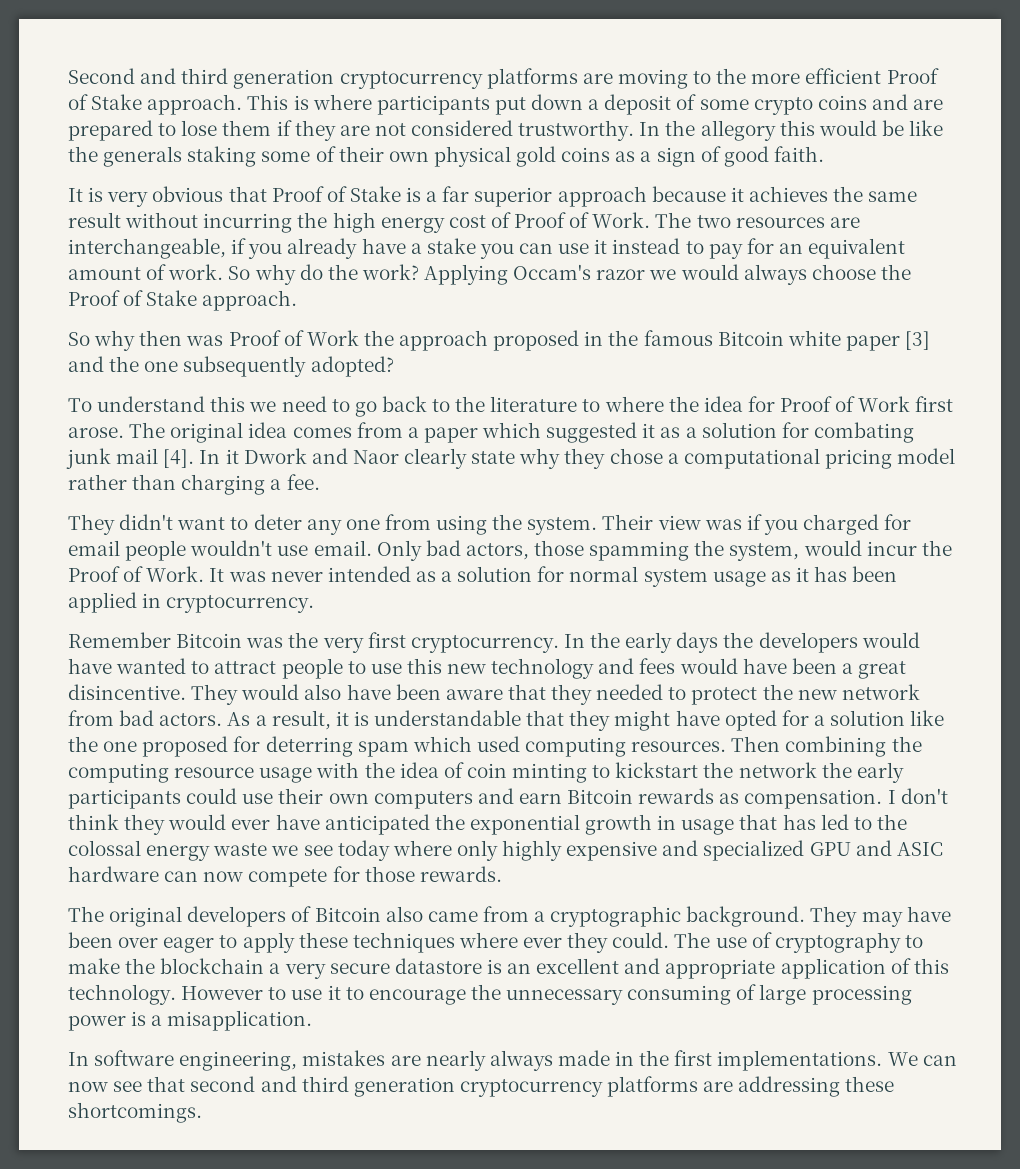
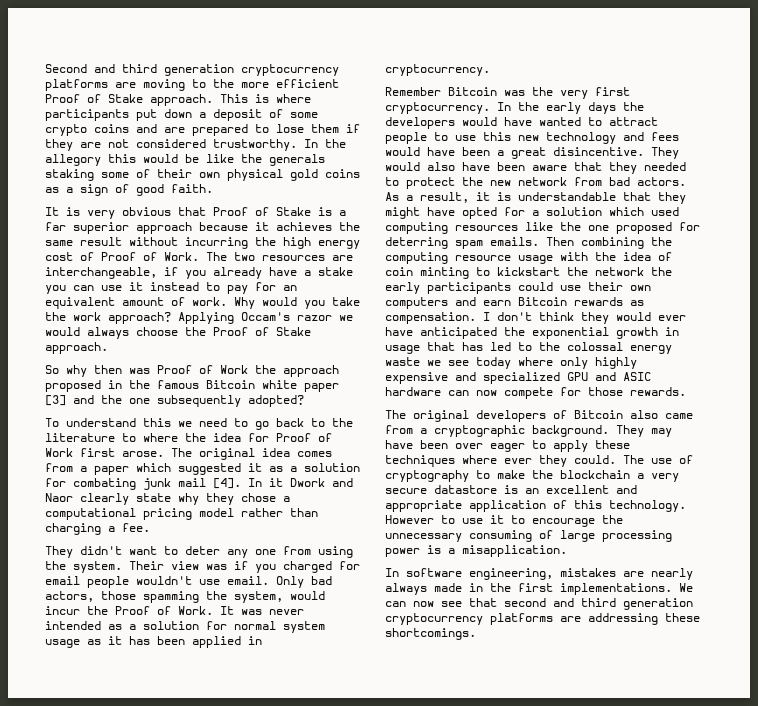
[228,264,419,285] So why do the work? -> [234,297,360,309] [45,312,171,324] Why would you take the work approach?
(906, 718) none -> [609,207,679,216] [385,222,518,234] which used computing resources
[412,736,727,757] which used computing resources. -> [490,237,539,246] emails.

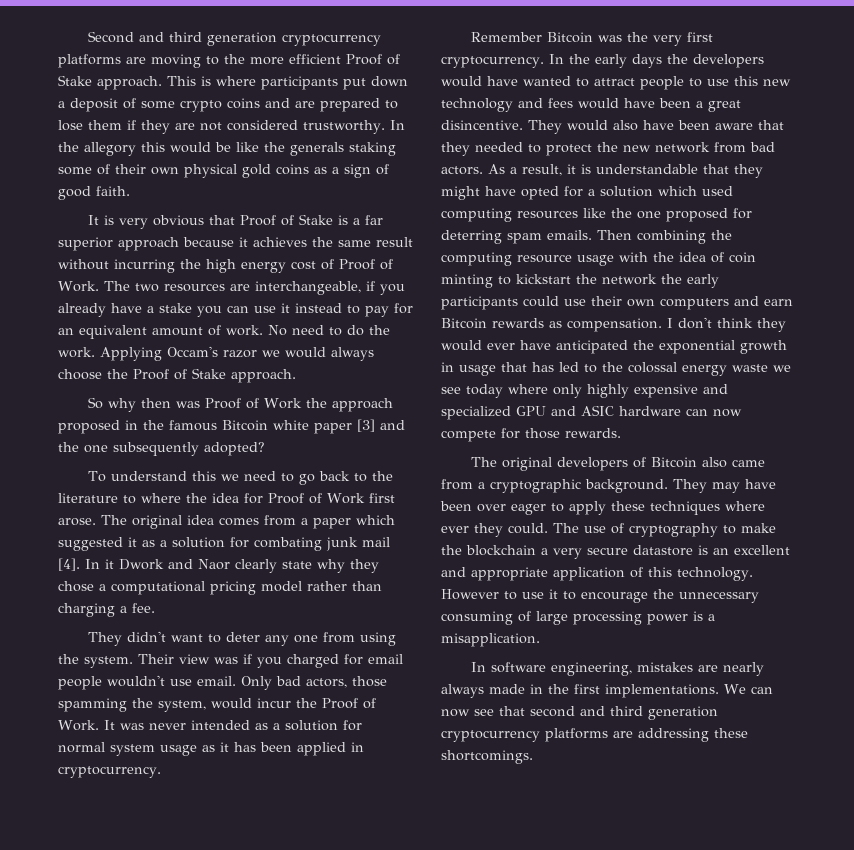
[234,297,360,309] [45,312,171,324] Why would you take the work approach? -> [268,325,390,336] [58,347,95,358] No need to do the work.

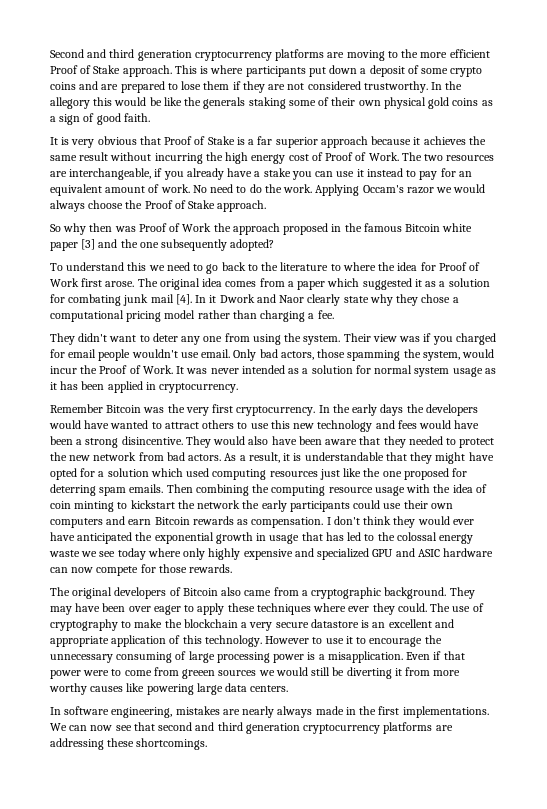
[640,76,684,90] people -> [202,420,235,429] others
[708,100,741,112] great -> [85,438,119,448] strong
(578, 214) none -> [319,469,340,480] just
(540, 640) none -> [406,651,465,660] [50,667,461,679] [49,683,289,695] Even if that power were to come from greeen sources we would still be diverting it from more worthy causes like powering large data centers.

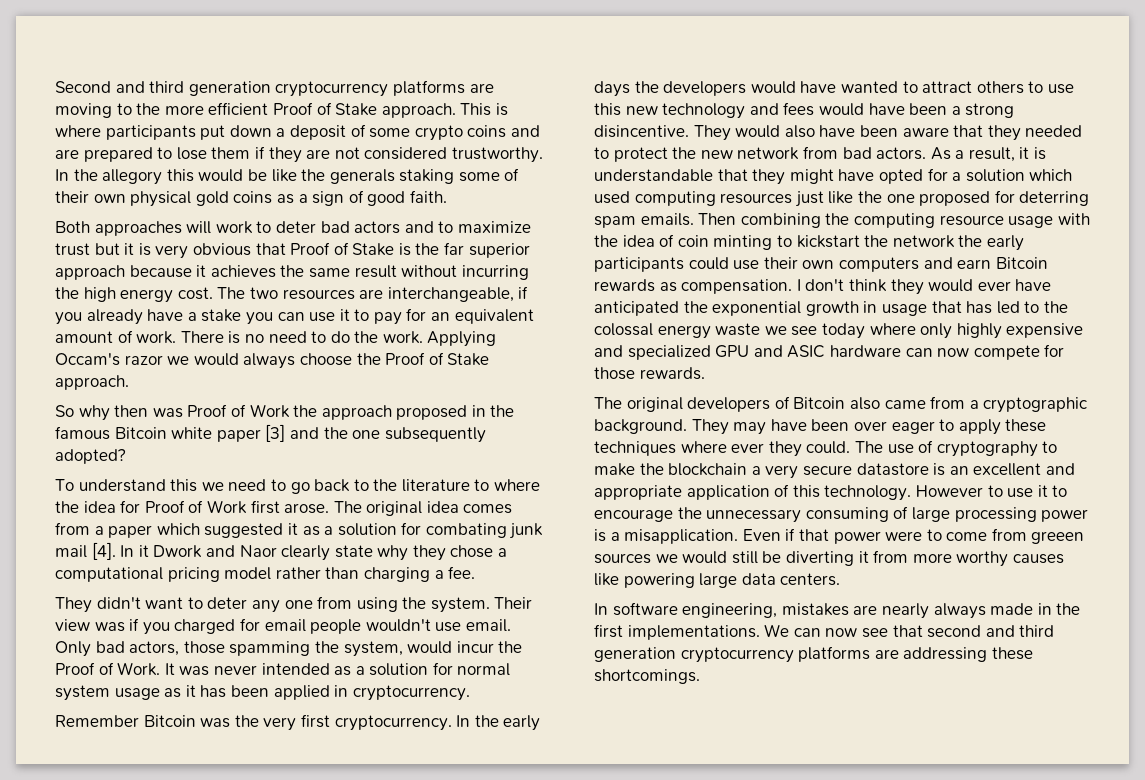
[50,137,58,145] It -> [55,221,531,236] [55,243,135,256] Both approaches will work to deter bad actors and to maximize trust but it
[248,139,255,145] a -> [415,243,440,255] the
[288,152,399,161] cost of Proof of Work. -> [177,287,213,300] cost.
[366,168,403,177] instead -> (350, 315) none
[192,185,207,193] No -> [180,331,264,344] There is no

